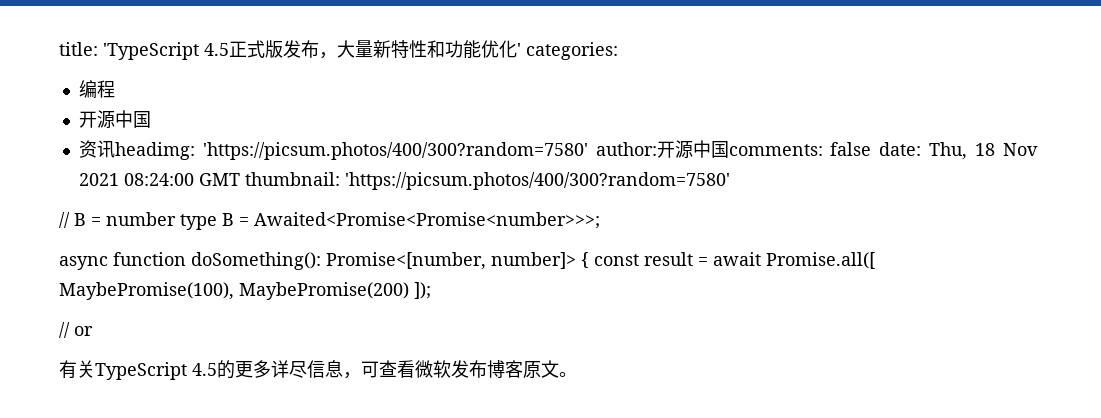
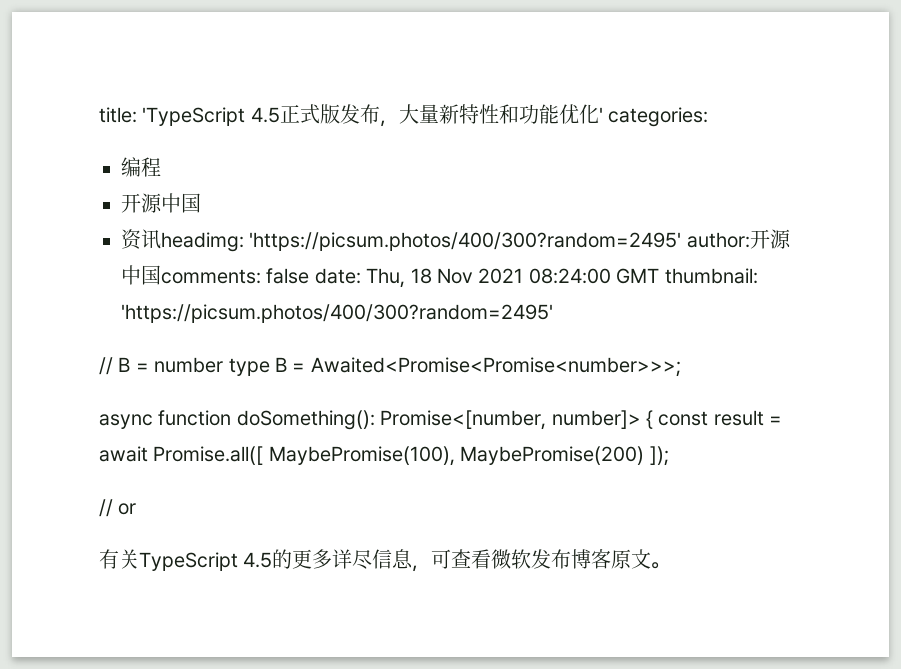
[202,142,588,160] 'https://picsum.photos/400/300?random=7580' -> [249,232,682,251] 'https://picsum.photos/400/300?random=2495'
[344,172,730,190] 'https://picsum.photos/400/300?random=7580' -> [121,304,553,323] 'https://picsum.photos/400/300?random=2495'

